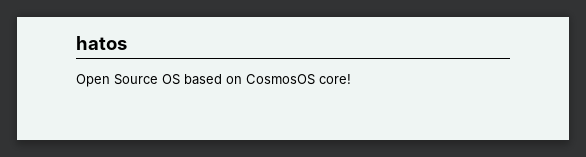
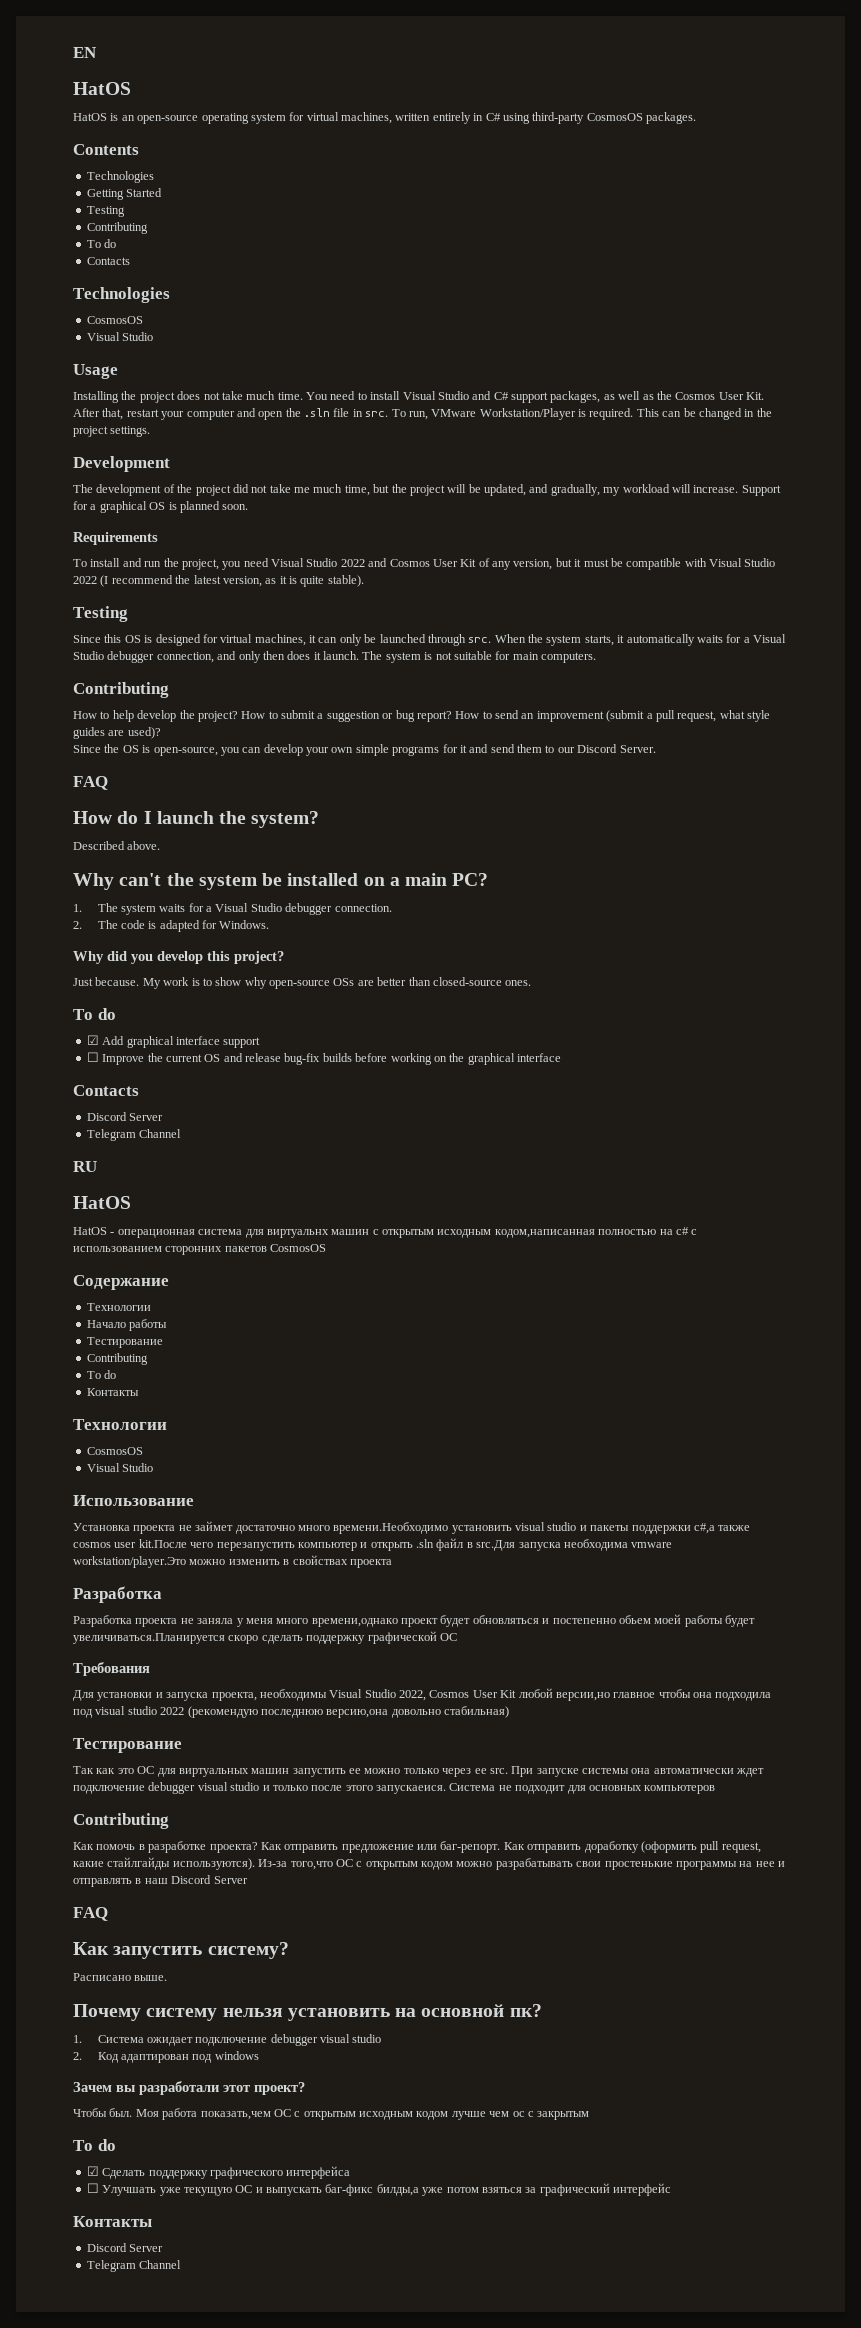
[76,36,127,50] [76,74,351,87] hatos // Open Source OS based on CosmosOS core! -> [73,47,97,58] [73,82,131,95] [73,112,696,124] [73,144,139,155] [86,171,154,183] [86,188,163,200] [86,206,125,217] [86,222,148,234] [86,239,117,248] [86,257,130,265] [73,287,170,303] [86,316,143,324] [86,332,154,341] [73,364,118,379] [73,391,764,403] [73,408,772,420] [73,426,151,437] [73,456,170,472] [73,484,781,496] [73,501,249,513] [73,532,158,545] [73,558,776,570] [73,575,364,587] [73,606,128,622] [73,634,786,646] [73,651,596,663] [73,682,169,698] [73,710,770,722] [73,727,161,739] [73,744,656,756] [73,776,108,790] [73,811,320,828] [73,841,161,850] [73,873,489,890] [73,903,392,915] [73,920,270,932] [73,951,284,964] [73,977,532,989] [73,1008,116,1020] [86,1035,261,1048] [86,1052,561,1065] [73,1085,139,1096] [86,1112,164,1121] [86,1129,182,1141] [73,1161,97,1172] [73,1196,131,1209] [73,1227,698,1238] [73,1244,327,1255] [73,1275,169,1290] [86,1303,151,1311] [86,1319,168,1331] [86,1337,163,1348] [86,1353,148,1365] [86,1370,117,1379] [86,1388,139,1396] [73,1419,167,1430] [86,1447,143,1455] [86,1463,154,1472] [73,1495,194,1506] [73,1521,751,1534] [73,1538,673,1551] [73,1555,392,1568] [73,1586,162,1603] [73,1614,755,1627] [73,1631,457,1644] [73,1662,150,1676] [73,1688,772,1701] [73,1706,509,1718] [73,1738,182,1753] [73,1766,765,1777] [73,1782,716,1794] [73,1813,169,1829] [73,1841,761,1853] [73,1857,785,1870] [73,1875,248,1887] [73,1907,108,1921] [73,1942,289,1959] [73,1973,168,1981] [73,2004,542,2021] [73,2034,382,2046] [73,2051,259,2063] [73,2081,305,2095] [73,2108,590,2120] [73,2139,116,2151] [86,2166,351,2179] [86,2183,671,2196] [73,2216,152,2227] [86,2243,164,2252] [86,2260,182,2272] EN // HatOS // HatOS is an open-source operating system for virtual machines, written entirely in C# using third-party CosmosOS packages. // Contents // Technologies // Getting Started // Testing // Contributing // To do // Contacts // Technologies // CosmosOS // Visual Studio // Usage // Installing the project does not take much time. You need to install Visual Studio and C# support packages, as well as the Cosmos User Kit. After that, restart your computer and open the .sln file in src. To run, VMware Workstation/Player is required. This can be changed in the project settings. // Development // The development of the project did not take me much time, but the project will be updated, and gradually, my workload will increase. Support for a graphical OS is planned soon. // Requirements // To install and run the project, you need Visual Studio 2022 and Cosmos User Kit of any version, but it must be compatible with Visual Studio 2022 (I recommend the latest version, as it is quite stable). // Testing // Since this OS is designed for virtual machines, it can only be launched through src. When the system starts, it automatically waits for a Visual Studio debugger connection, and only then does it launch. The system is not suitable for main computers. // Contributing // How to help develop the project? How to submit a suggestion or bug report? How to send an improvement (submit a pull request, what style guides are used)? // Since the OS is open-source, you can develop your own simple programs for it and send them to our Discord Server. // FAQ // How do I launch the system? // Described above. // Why can't the system be installed on a main PC? // 1. The system waits for a Visual Studio debugger connection. // 2. The code is adapted for Windows. // Why did you develop this project? // Just because. My work is to show why open-source OSs are better than closed-source ones. // To do // ☑ Add graphical interface support // ☐ Improve the current OS and release bug-fix builds before working on the graphical interface // Contacts // Discord Server // Telegram Channel // RU // HatOS // HatOS - операционная система для виртуальнх машин с открытым исходным кодом,написанная полностью на c# с использованием сторонних пакетов CosmosOS // Содержание // Технологии // Начало работы // Тестирование // Contributing // To do // Контакты // Технологии // CosmosOS // Visual Studio // Использование // Установка проекта не займет достаточно много времени.Необходимо установить visual studio и пакеты поддержки c#,а также cosmos user kit.После чего перезапустить компьютер и открыть .sln файл в src.Для запуска необходима vmware workstation/player.Это можно изменить в свойствах проекта // Разработка // Разработка проекта не заняла у меня много времени,однако проект будет обновляться и постепенно обьем моей работы будет увеличиваться.Планируется скоро сделать поддержку графической ОС // Требования // Для установки и запуска проекта, необходимы Visual Studio 2022, Cosmos User Kit любой версии,но главное чтобы она подходила под visual studio 2022 (рекомендую последнюю версию,она довольно стабильная) // Тестирование // Так как это ОС для виртуальных машин запустить ее можно только через ее src. При запуске системы она автоматически ждет подключение debugger visual studio и только после этого запускаеися. Система не подходит для основных компьютеров // Contributing // Как помочь в разработке проекта? Как отправить предложение или баг-репорт. Как отправить доработку (оформить pull request, какие стайлгайды используются). Из-за того,что ОС с открытым кодом можно разрабатывать свои простенькие программы на нее и отправлять в наш Discord Server // FAQ // Как запустить систему? // Расписано выше. // Почему систему нельзя установить на основной пк? // 1. Система ожидает подключение debugger visual studio // 2. Код адаптирован под windows // Зачем вы разработали этот проект? // Чтобы был. Моя работа показать,чем ОС с открытым исходным кодом лучше чем ос с закрытым // To do // ☑ Сделать поддержку графического интерфейса // ☐ Улучшать уже текущую ОС и выпускать баг-фикс билды,а уже потом взяться за графический интерфейс // Контакты // Discord Server // Telegram Channel

